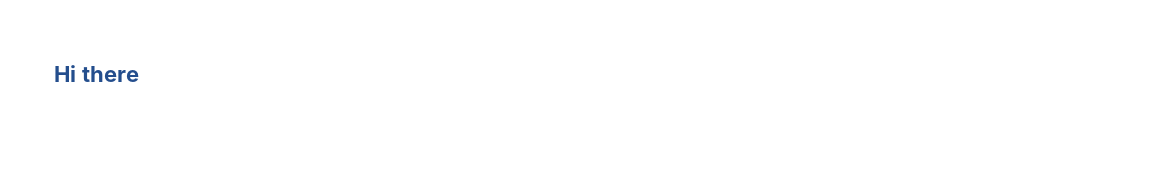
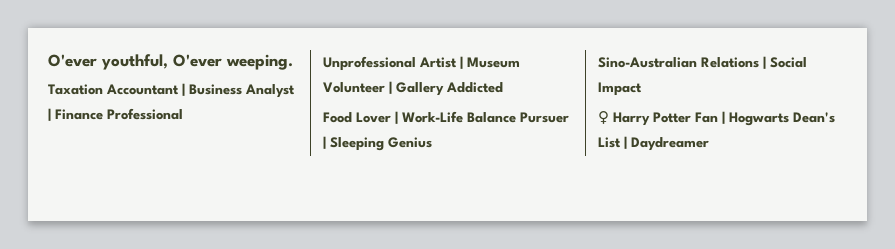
[54,65,139,82] Hi there -> [48,54,293,70] [48,83,295,98] [48,108,183,121] [323,56,520,71] [323,81,503,96] [323,111,569,124] [323,136,432,151] [598,56,807,69] [598,82,642,96] [598,111,835,126] [598,136,709,151] O'ever youthful, O'ever weeping. // Taxation Accountant | Business Analyst | Finance Professional // Unprofessional Artist | Museum Volunteer | Gallery Addicted // Food Lover | Work-Life Balance Pursuer | Sleeping Genius // Sino-Australian Relations | Social Impact // ♀ Harry Potter Fan | Hogwarts Dean's List | Daydreamer

